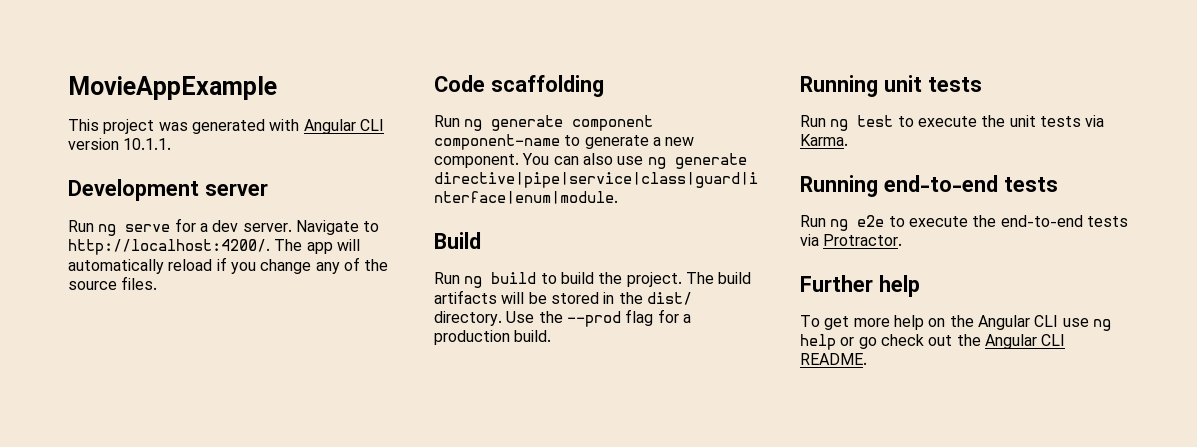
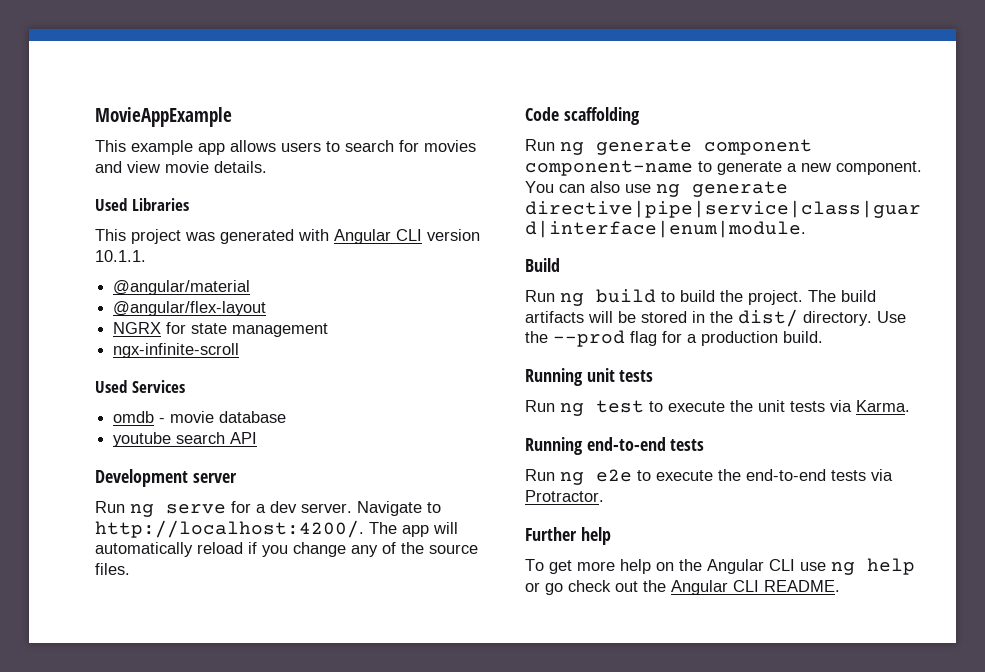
(277, 88) none -> [95,140,476,155] [95,161,267,173] [95,198,189,211] // This example app allows users to search for movies and view movie details. // Used Libraries
(172, 144) none -> [113,280,251,295] [113,301,267,316] [113,322,329,337] [113,343,240,358] [95,380,185,393] [113,411,287,423] [113,432,258,447] // @angular/material // @angular/flex-layout // NGRX for state management // ngx-infinite-scroll // Used Services // omdb - movie database // youtube search API

